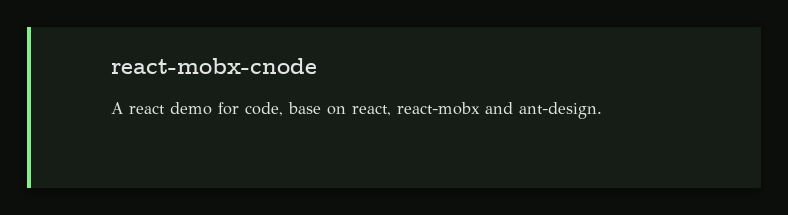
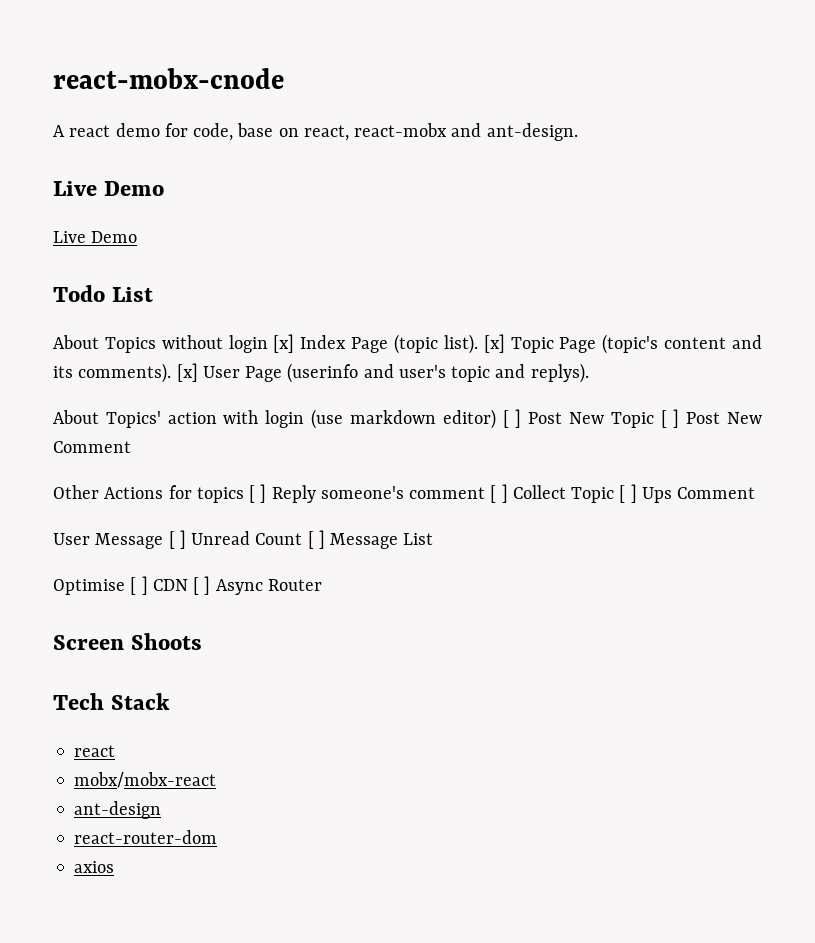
(602, 110) none -> [53,181,165,196] [53,231,138,243] [53,285,154,302] [53,334,762,354] [53,363,589,383] [53,409,762,429] [53,441,131,453] [53,484,756,503] [53,530,434,549] [53,576,322,595] [53,633,203,650] [53,693,171,710] [74,745,116,757] [74,772,217,788] [74,801,162,819] [74,830,218,844] [74,861,115,873] // Live Demo // Live Demo // Todo List // About Topics without login [x] Index Page (topic list). [x] Topic Page (topic's content and its comments). [x] User Page (userinfo and user's topic and replys). // About Topics' action with login (use markdown editor) [ ] Post New Topic [ ] Post New Comment // Other Actions for topics [ ] Reply someone's comment [ ] Collect Topic [ ] Ups Comment // User Message [ ] Unread Count [ ] Message List // Optimise [ ] CDN [ ] Async Router // Screen Shoots // Tech Stack // react // mobx/mobx-react // ant-design // react-router-dom // axios

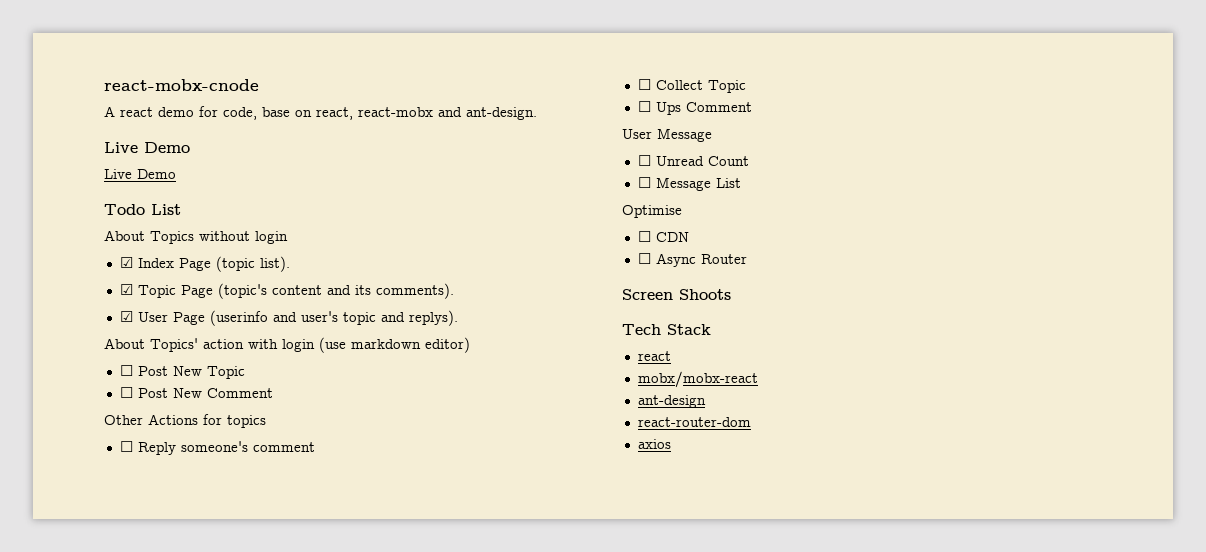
[273,334,295,353] [x] -> [119,257,133,268] // ☑
[483,334,505,353] [x] -> [119,284,133,295] // ☑
[176,363,198,382] [x] -> [119,311,133,322] // ☑
[502,409,522,428] [ ] -> [119,365,133,376] // ☐
[660,409,680,428] [ ] -> [119,387,133,398] // ☐
[249,484,267,503] [ ] -> [119,441,133,452] // ☐
[490,484,508,503] [ ] -> [637,79,651,90] // ☐
[619,484,637,503] [ ] -> [637,101,651,112] // ☐
[168,530,186,549] [ ] -> [637,155,651,166] // ☐
[307,530,325,549] [ ] -> [637,177,651,188] // ☐
[130,576,148,595] [ ] -> [637,231,651,242] // ☐
[193,576,211,595] [ ] -> [637,253,651,264] // ☐

